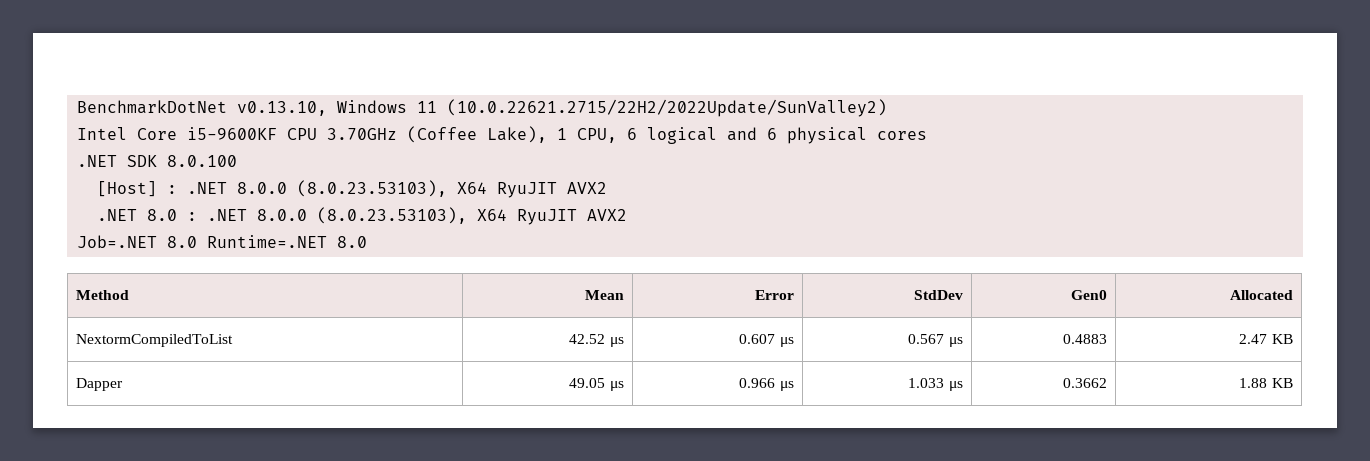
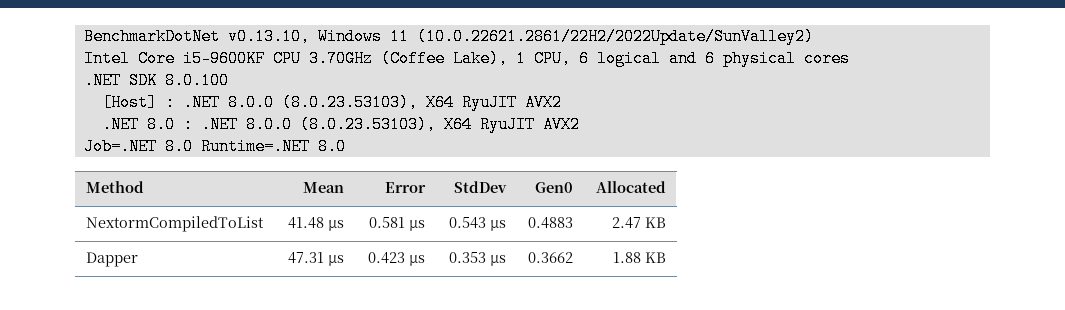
[447,99,888,117] (10.0.22621.2715/22H2/2022Update/SunValley2) -> [416,28,814,45] (10.0.22621.2861/22H2/2022Update/SunValley2)
[569,334,624,347] [739,334,794,347] [908,334,945,344] 42.52 μs | 0.607 μs | 0.567 -> [288,217,345,231] [369,217,426,231] [449,217,487,229] 41.48 μs | 0.581 μs | 0.543
[569,378,624,391] [739,378,794,391] [908,378,945,388] 49.05 μs | 0.966 μs | 1.033 -> [288,252,345,266] [368,252,426,266] [449,252,487,263] 47.31 μs | 0.423 μs | 0.353

